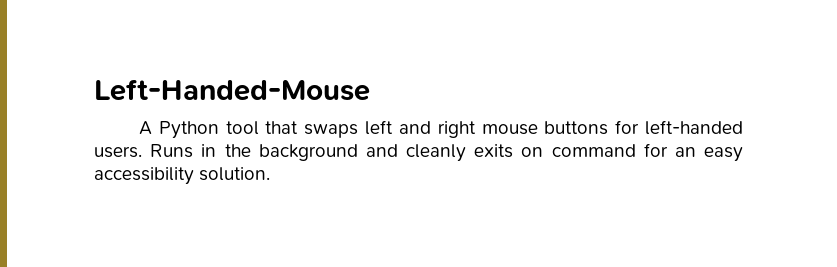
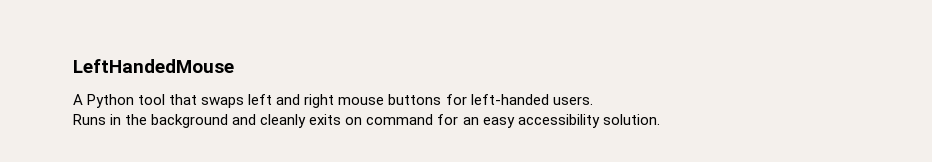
[94,79,370,101] Left-Handed-Mouse -> [73,59,234,73] LeftHandedMouse
(142, 152) none -> (593, 100) //

